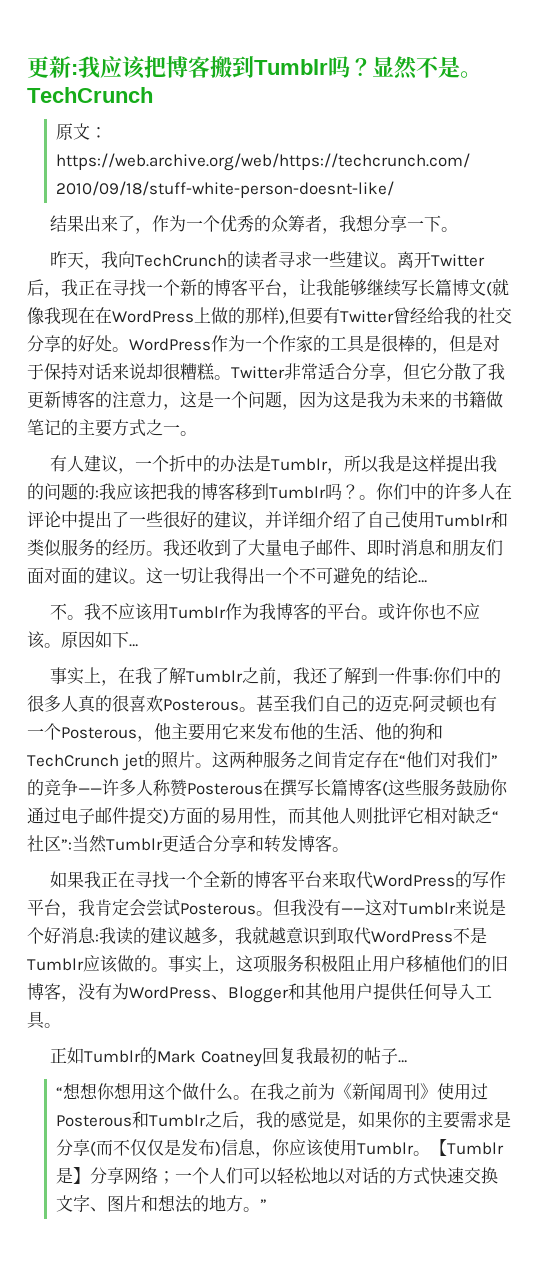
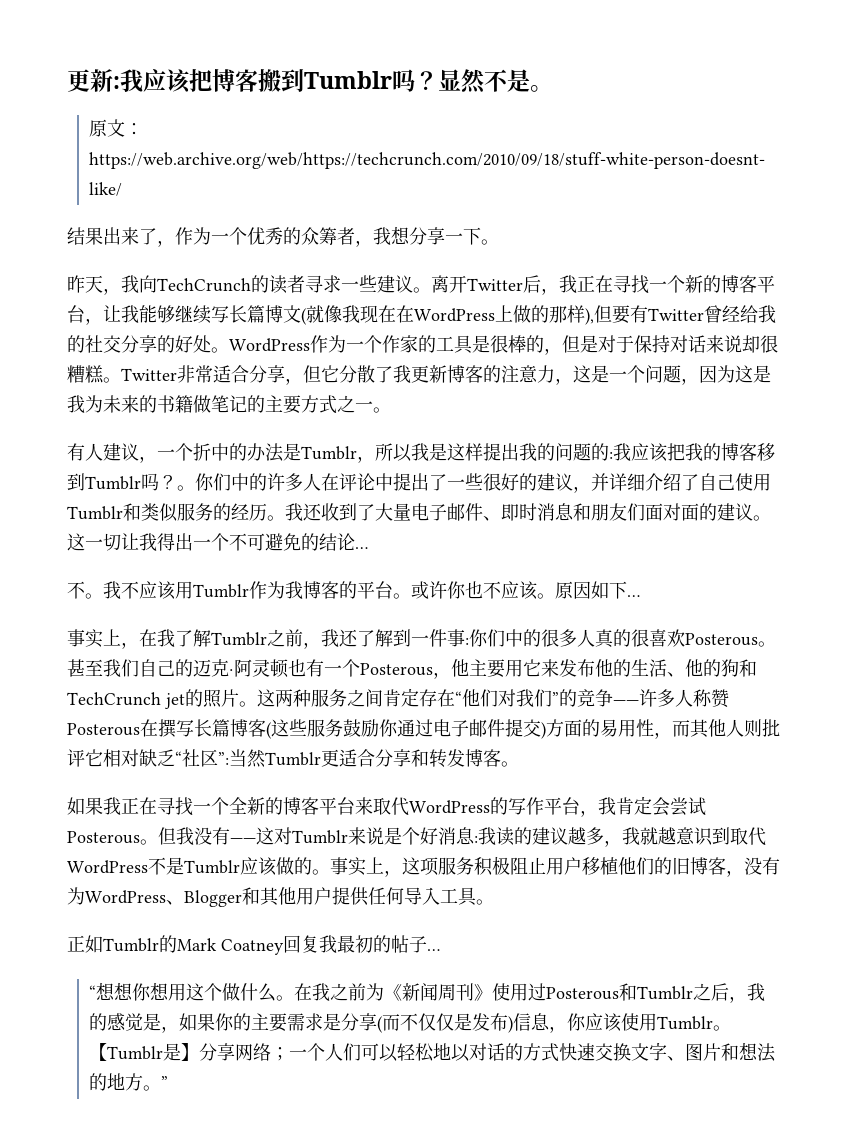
[27,87,153,103] TechCrunch -> (553, 88) none

